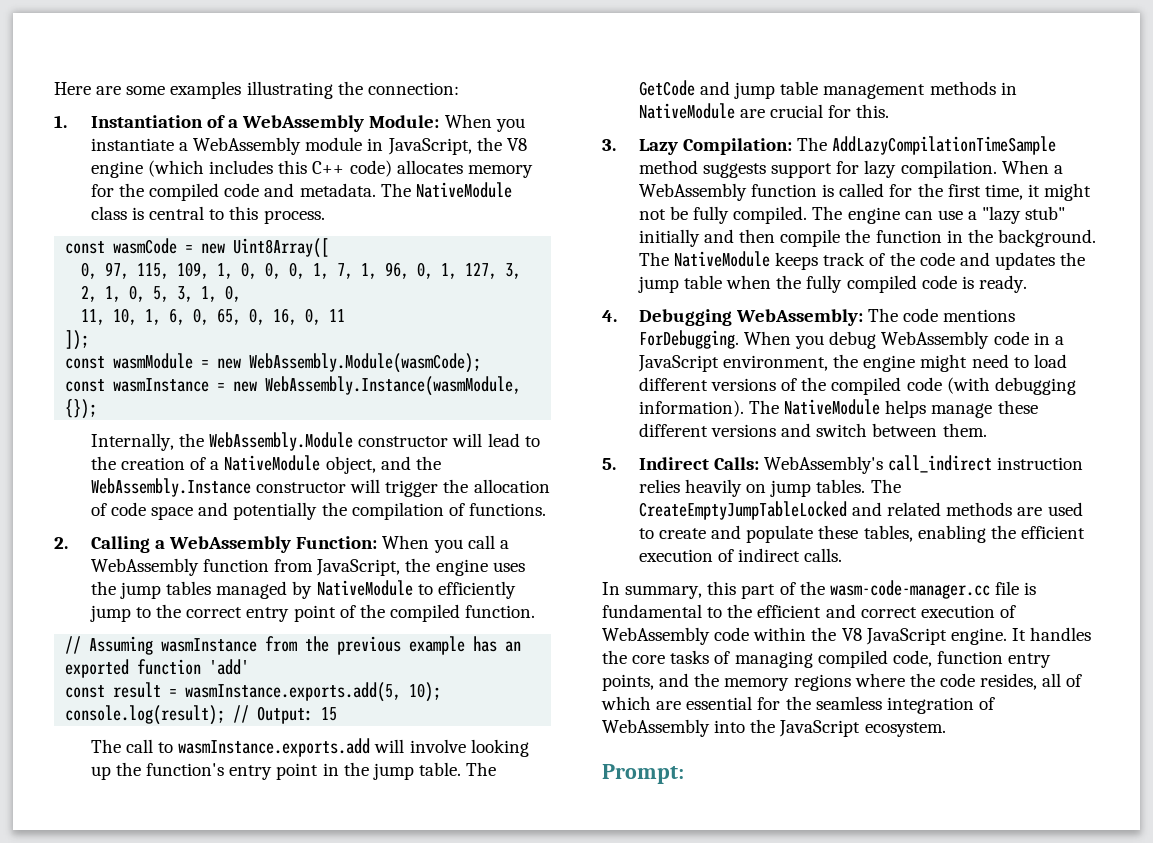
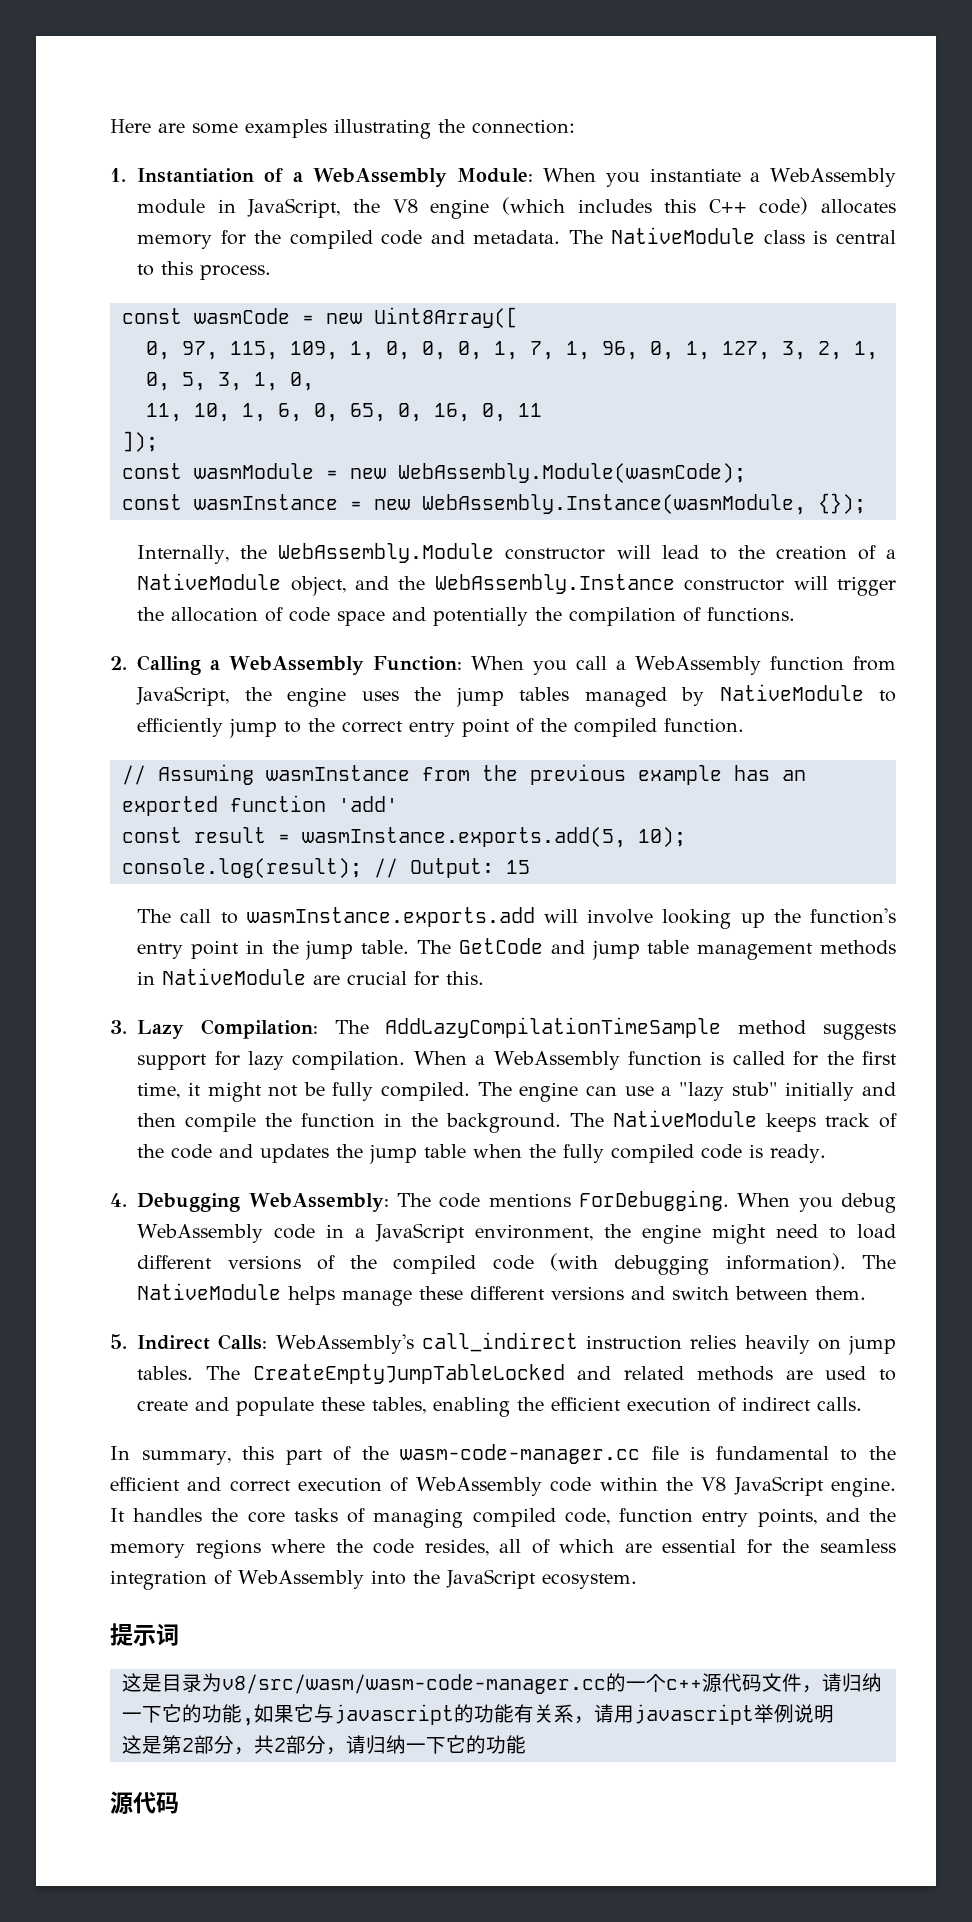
[602,764,684,784] Prompt: -> [110,1623,179,1646] [122,1673,882,1694] [122,1704,834,1726] [122,1735,526,1755] [110,1791,179,1815] 提示词 // 这是目录为v8/src/wasm/wasm-code-manager.cc的一个c++源代码文件，请归纳一下它的功能,如果它与javascript的功能有关系，请用javascript举例说明 // 这是第2部分，共2部分，请归纳一下它的功能 // 源代码

